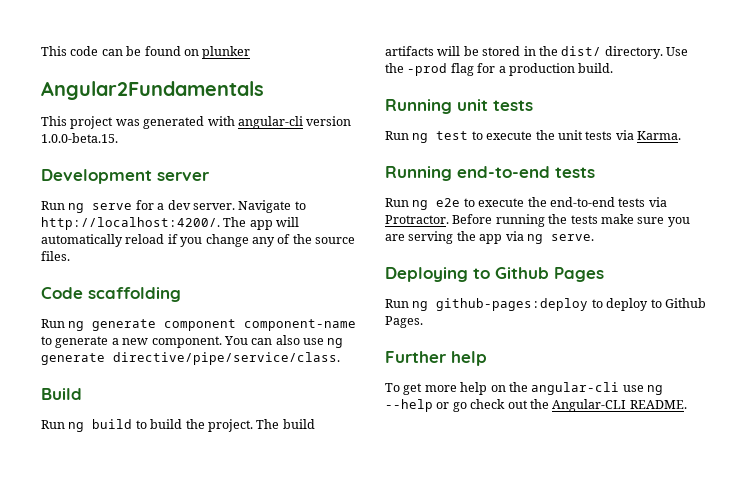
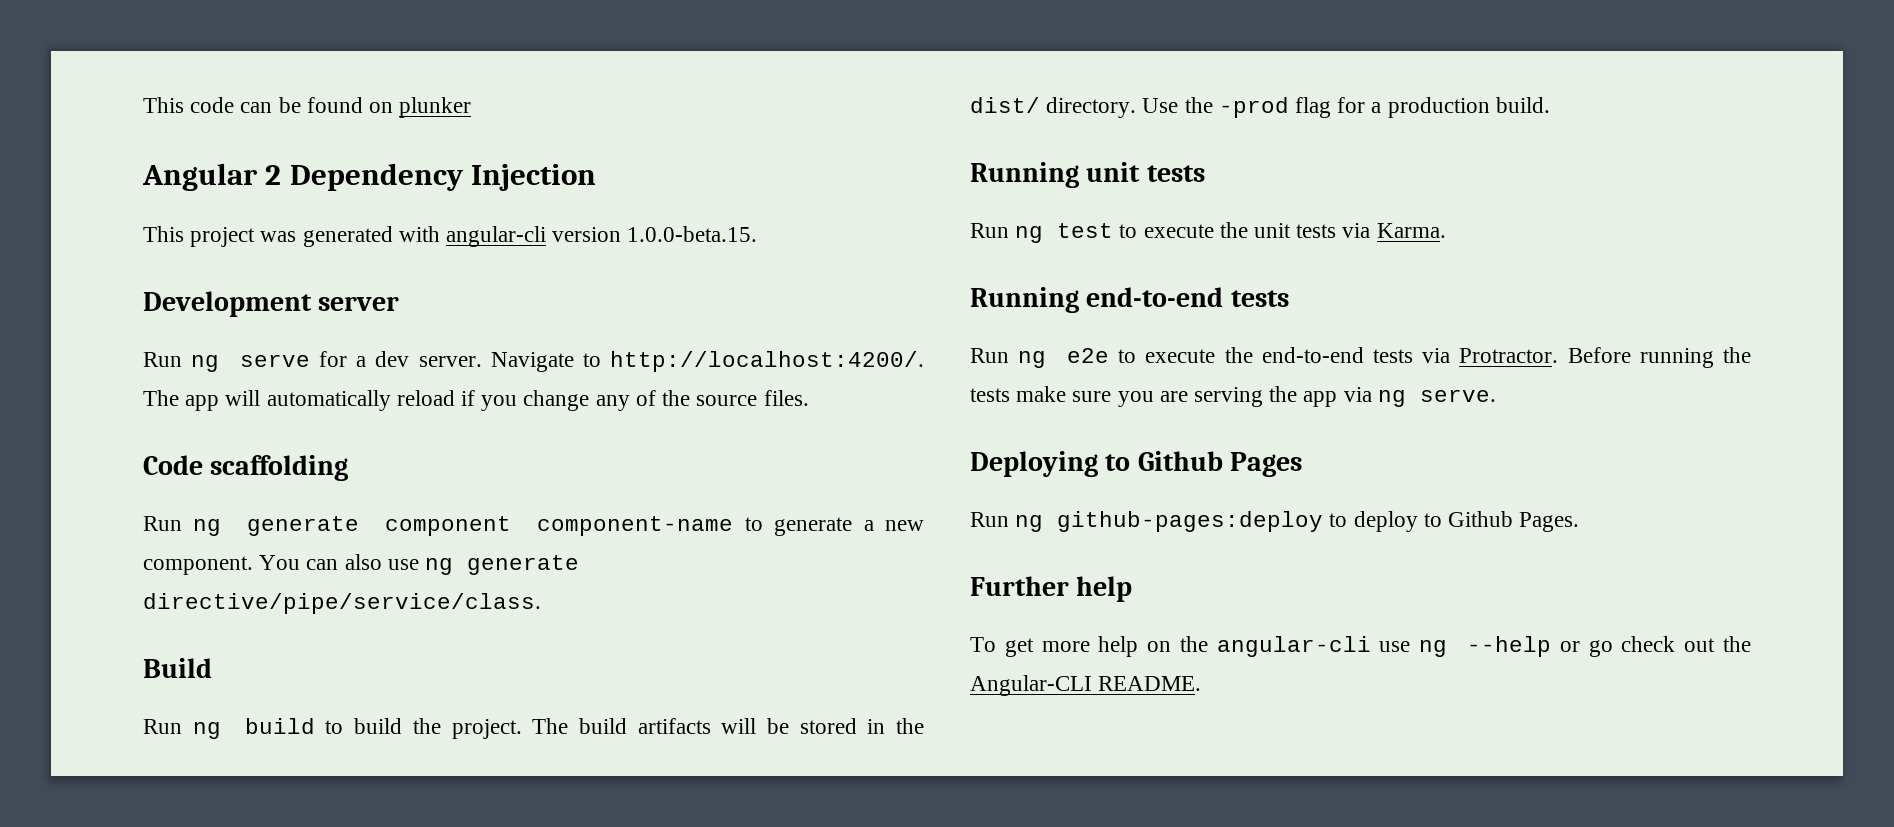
[41,81,264,100] Angular2Fundamentals -> [142,163,597,191] Angular 2 Dependency Injection

